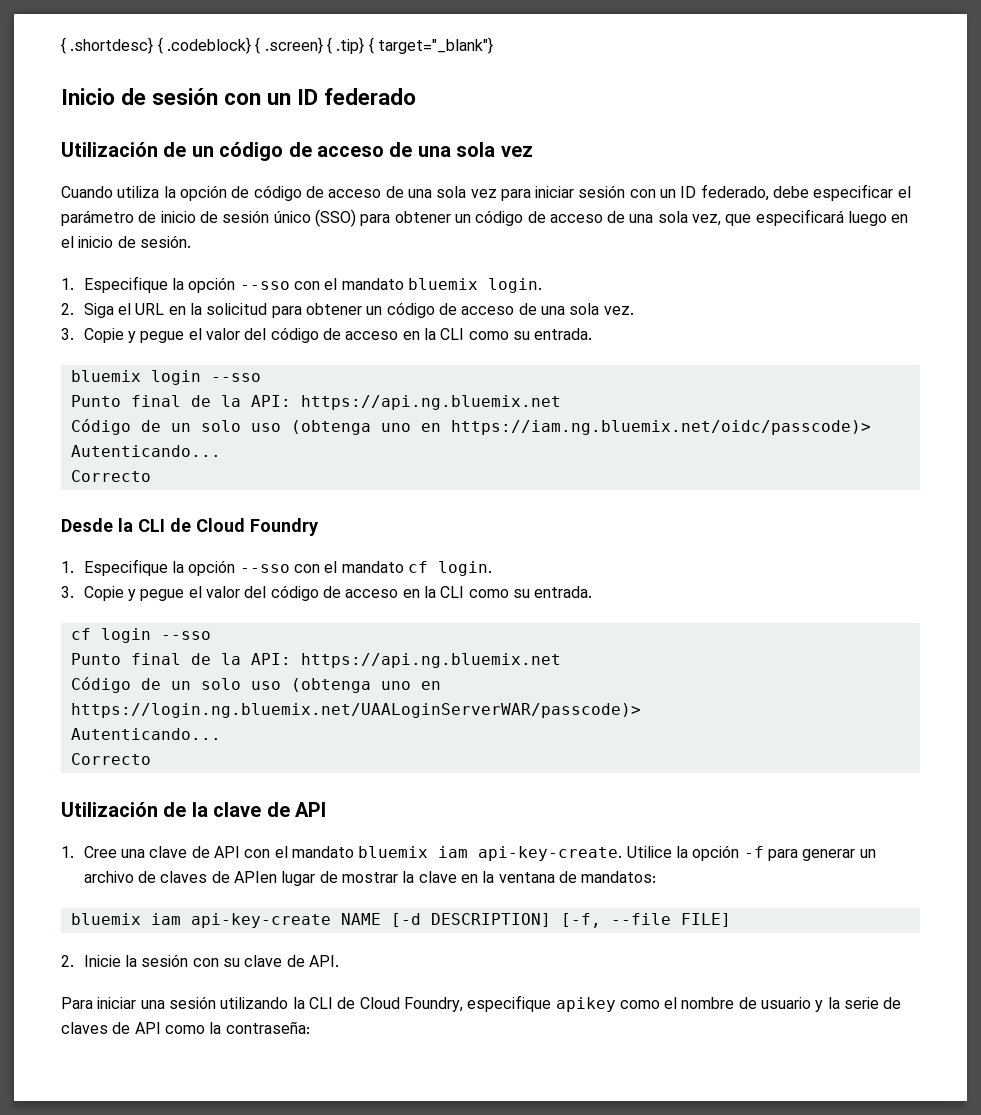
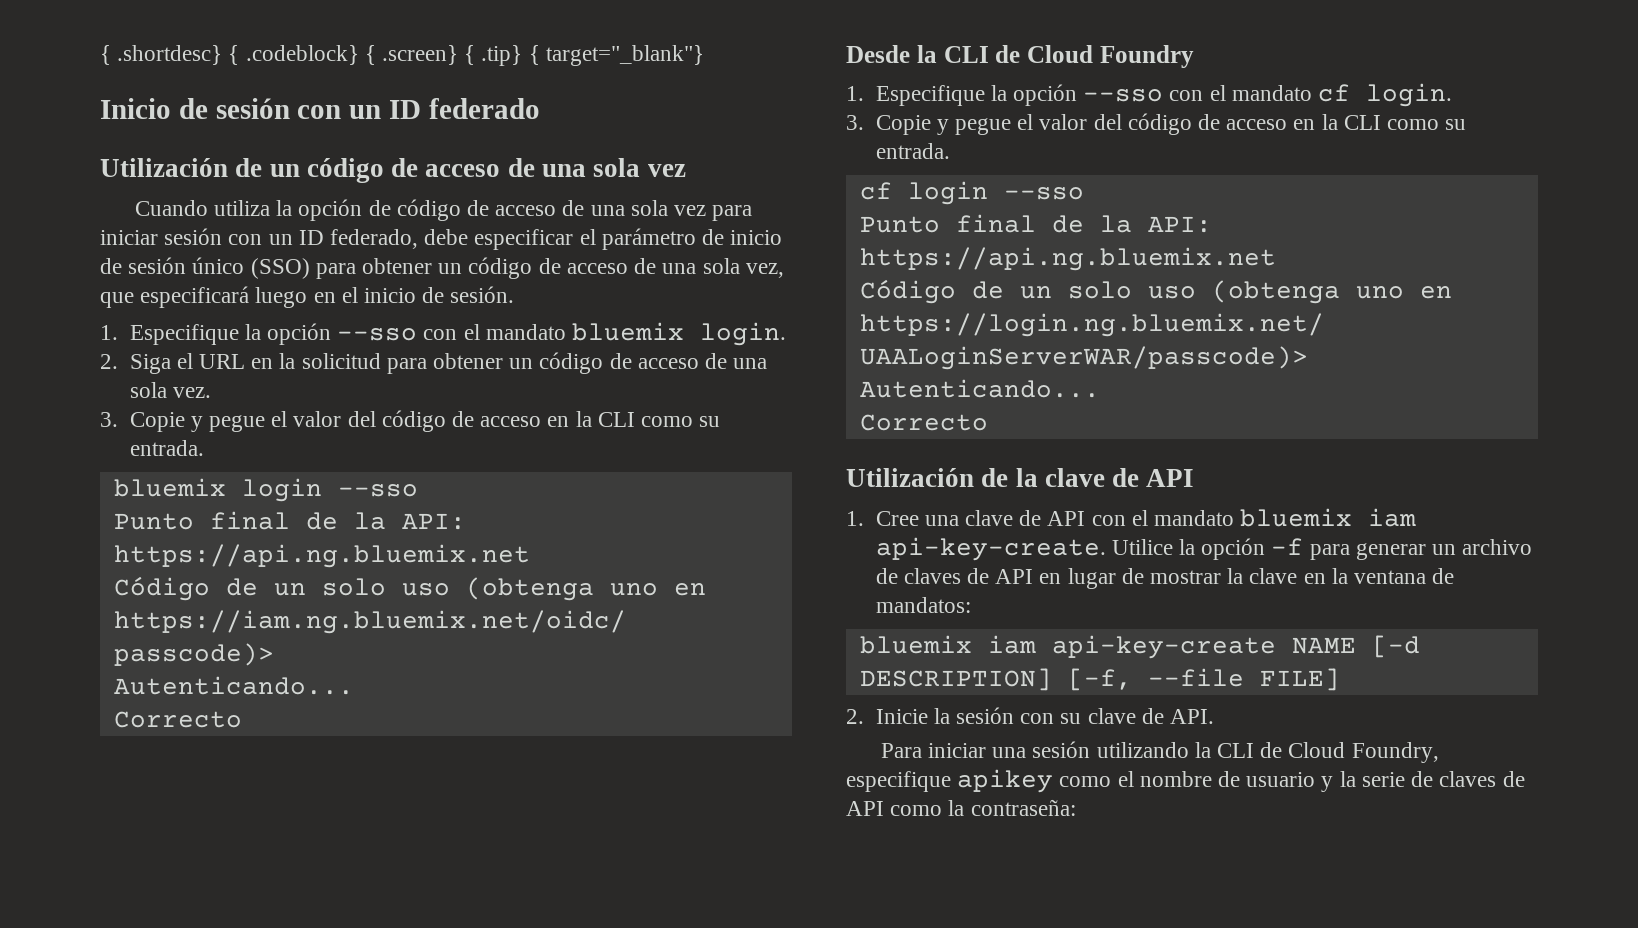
[234,871,278,883] APIen -> [995,569,1062,584] API en

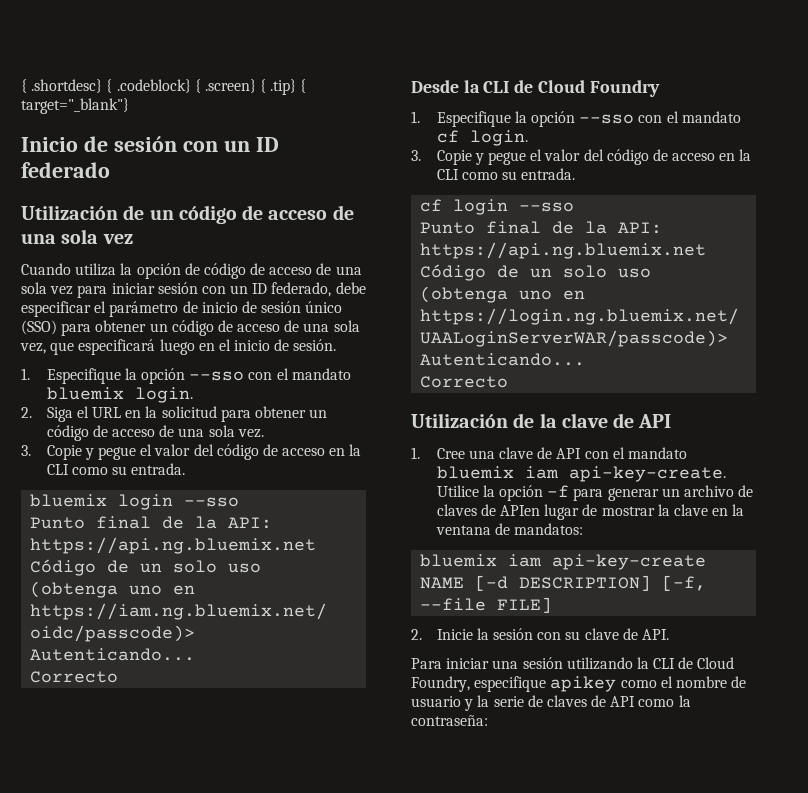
[995,569,1062,584] API en -> [500,505,541,516] APIen

